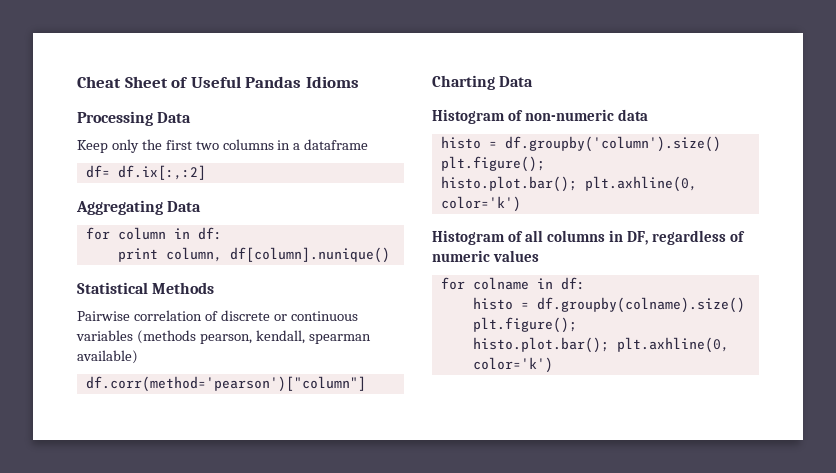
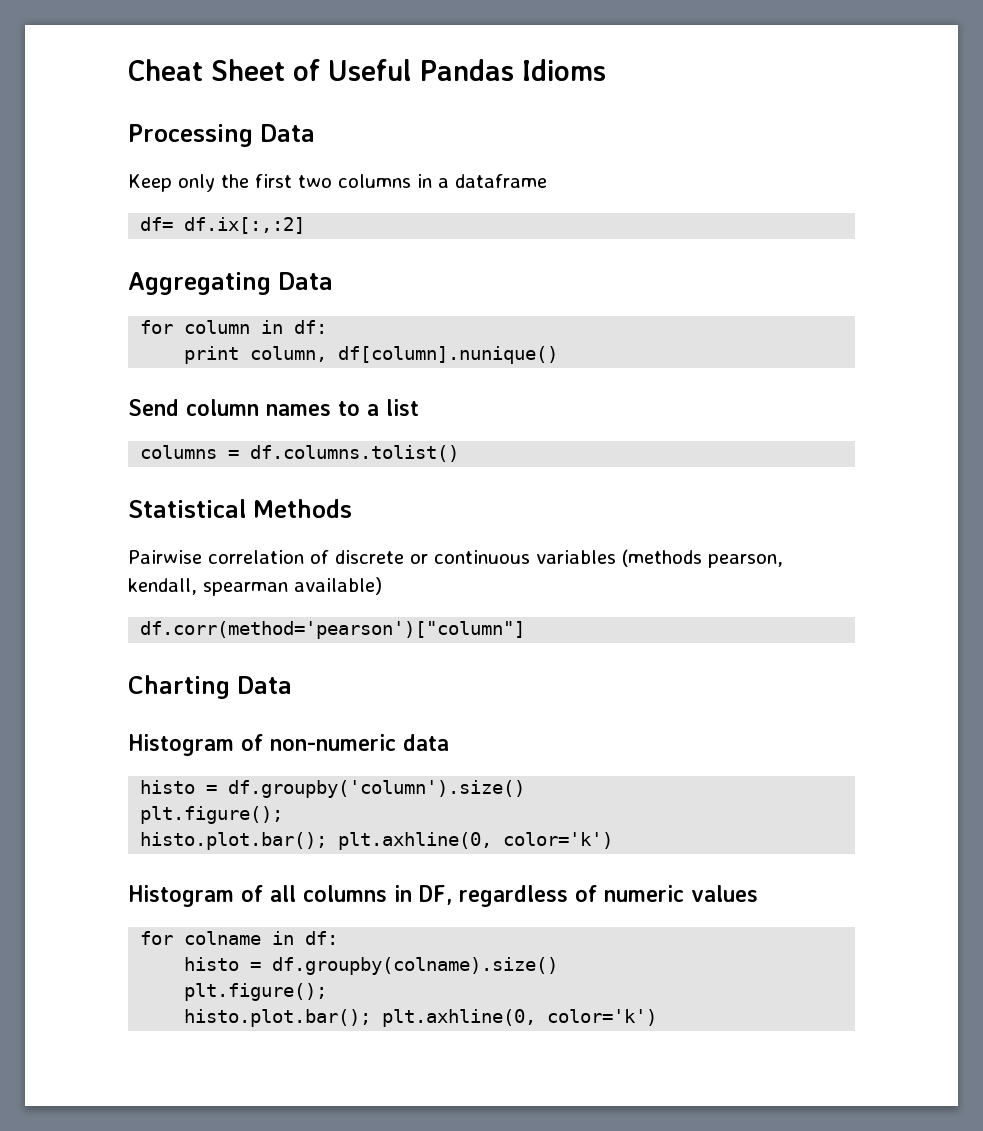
(390, 255) none -> [128,399,419,416] [140,445,460,462] // Send column names to a list // columns = df.columns.tolist()

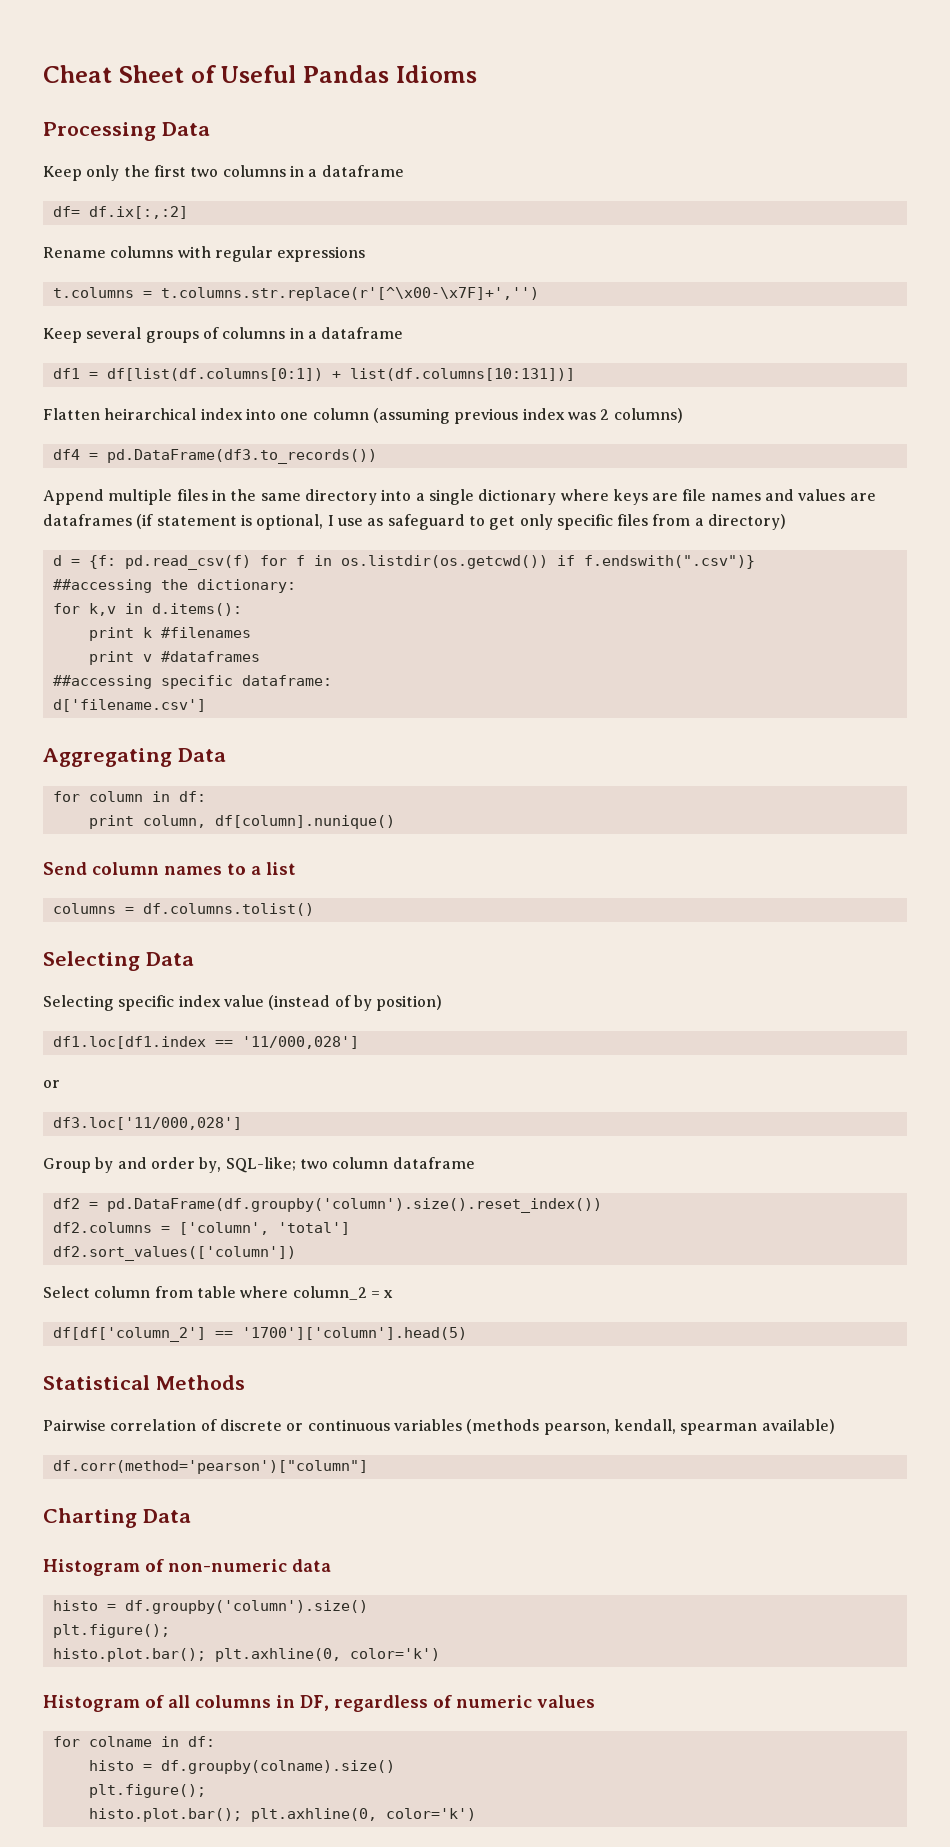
(306, 225) none -> [43,246,366,262] [52,287,539,301] [43,327,404,343] [52,368,575,381] [43,408,683,424] [52,449,377,464] [43,489,876,505] [43,514,787,530] [52,555,755,570] [52,579,296,593] [52,603,242,616] [88,627,251,641] [88,651,260,665] [52,675,332,689] [52,699,206,712] // Rename columns with regular expressions // t.columns = t.columns.str.replace(r'[^\x00-\x7F]+','') // Keep several groups of columns in a dataframe // df1 = df[list(df.columns[0:1]) + list(df.columns[10:131])] // Flatten heirarchical index into one column (assuming previous index was 2 columns) // df4 = pd.DataFrame(df3.to_records()) // Append multiple files in the same directory into a single dictionary where keys are file names and values are dataframes (if statement is optional, I use as safeguard to get only specific files from a directory) // d = {f: pd.read_csv(f) for f in os.listdir(os.getcwd()) if f.endswith(".csv")} // ##accessing the dictionary: // for k,v in d.items(): // print k #filenames // print v #dataframes // ##accessing specific dataframe: // d['filename.csv']
(460, 453) none -> [43,951,194,971] [43,995,443,1011] [52,1036,359,1049] [43,1080,60,1088] [52,1117,242,1130] [43,1157,475,1173] [52,1198,602,1213] [52,1222,350,1235] [52,1246,296,1261] [43,1286,394,1300] [52,1327,467,1342] // Selecting Data // Selecting specific index value (instead of by position) // df1.loc[df1.index == '11/000,028'] // or // df3.loc['11/000,028'] // Group by and order by, SQL-like; two column dataframe // df2 = pd.DataFrame(df.groupby('column').size().reset_index()) // df2.columns = ['column', 'total'] // df2.sort_values(['column']) // Select column from table where column_2 = x // df[df['column_2'] == '1700']['column'].head(5)

